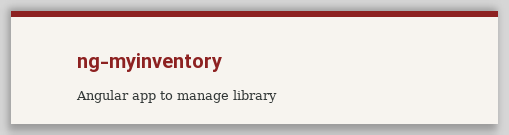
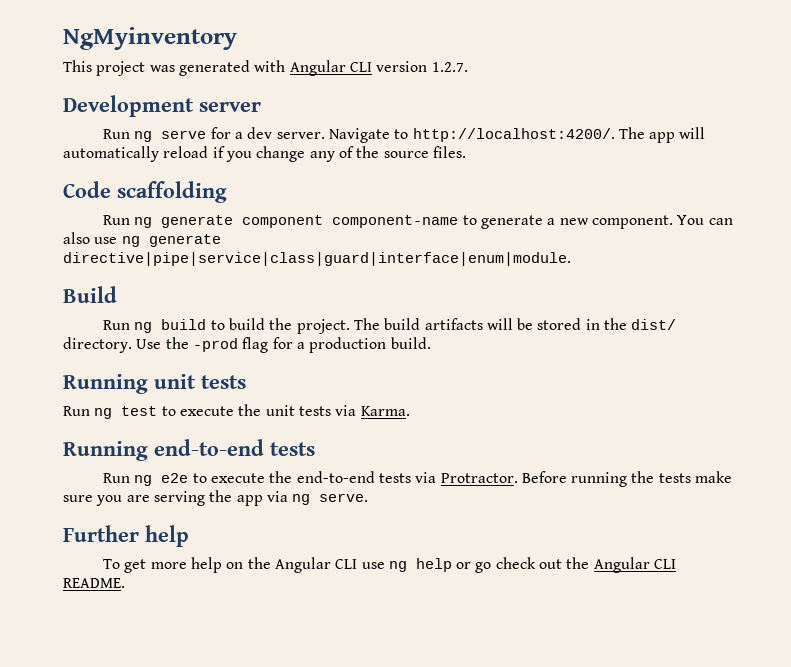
[77,53,222,72] [76,90,277,103] ng-myinventory // Angular app to manage library -> [63,27,237,50] [63,60,468,76] [63,95,261,117] [102,127,706,143] [63,146,466,162] [63,181,227,203] [102,215,733,229] [63,232,221,247] [63,252,571,266] [63,286,117,303] [102,318,677,334] [63,337,431,353] [63,374,246,394] [63,404,410,419] [63,439,315,461] [102,471,733,487] [63,490,369,506] [63,525,189,547] [102,557,677,573] [63,578,125,588] NgMyinventory // This project was generated with Angular CLI version 1.2.7. // Development server // Run ng serve for a dev server. Navigate to http://localhost:4200/. The app will automatically reload if you change any of the source files. // Code scaffolding // Run ng generate component component-name to generate a new component. You can also use ng generate directive|pipe|service|class|guard|interface|enum|module. // Build // Run ng build to build the project. The build artifacts will be stored in the dist/ directory. Use the -prod flag for a production build. // Running unit tests // Run ng test to execute the unit tests via Karma. // Running end-to-end tests // Run ng e2e to execute the end-to-end tests via Protractor. Before running the tests make sure you are serving the app via ng serve. // Further help // To get more help on the Angular CLI use ng help or go check out the Angular CLI README.

